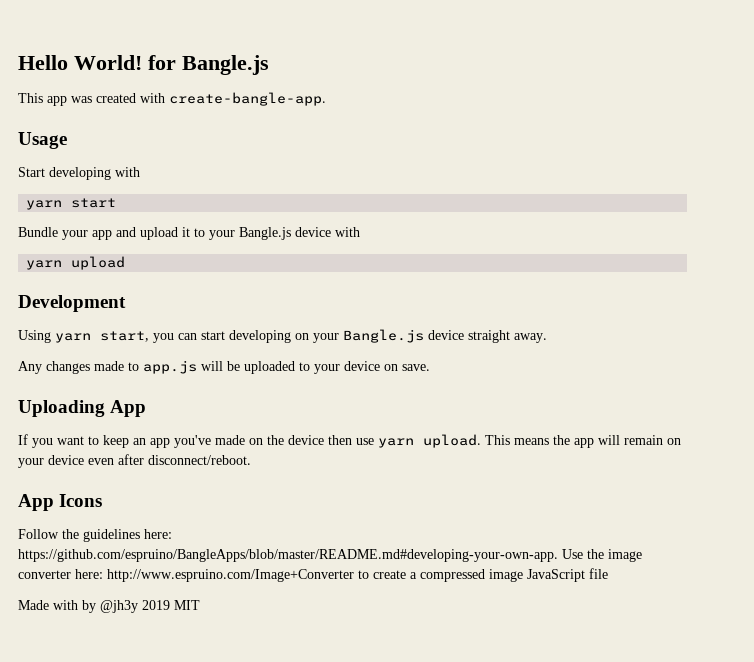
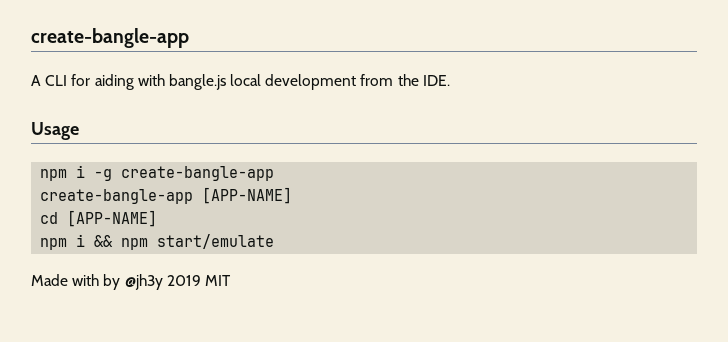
[18,55,269,75] [18,92,326,106] [18,132,67,149] [18,167,140,180] [26,198,117,210] [18,227,360,240] [26,256,126,270] [18,295,126,312] [18,329,547,343] [18,360,430,374] [18,400,147,417] [18,434,681,448] [18,454,251,468] [18,494,103,511] [18,529,172,542] [18,549,642,562] [18,568,608,582] Hello World! for Bangle.js // This app was created with create-bangle-app. // Usage // Start developing with // yarn start // Bundle your app and upload it to your Bangle.js device with // yarn upload // Development // Using yarn start, you can start developing on your Bangle.js device straight away. // Any changes made to app.js will be uploaded to your device on save. // Uploading App // If you want to keep an app you've made on the device then use yarn upload. This means the app will remain on your device even after disconnect/reboot. // App Icons // Follow the guidelines here: https://github.com/espruino/BangleApps/blob/master/README.md#developing-your-own-app. Use the image converter here: http://www.espruino.com/Image+Converter to create a compressed image JavaScript file -> [31,28,189,48] [31,74,450,90] [31,122,79,140] [40,165,275,181] [40,187,293,204] [40,210,158,227] [40,234,275,250] create-bangle-app // A CLI for aiding with bangle.js local development from the IDE. // Usage // npm i -g create-bangle-app // create-bangle-app [APP-NAME] // cd [APP-NAME] // npm i && npm start/emulate

